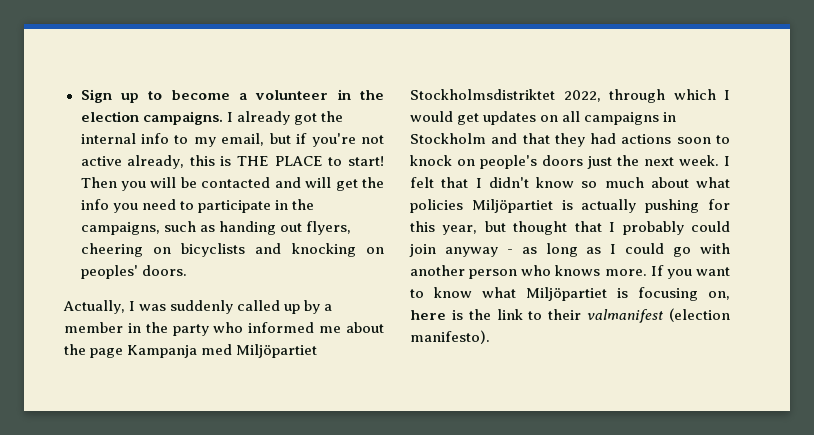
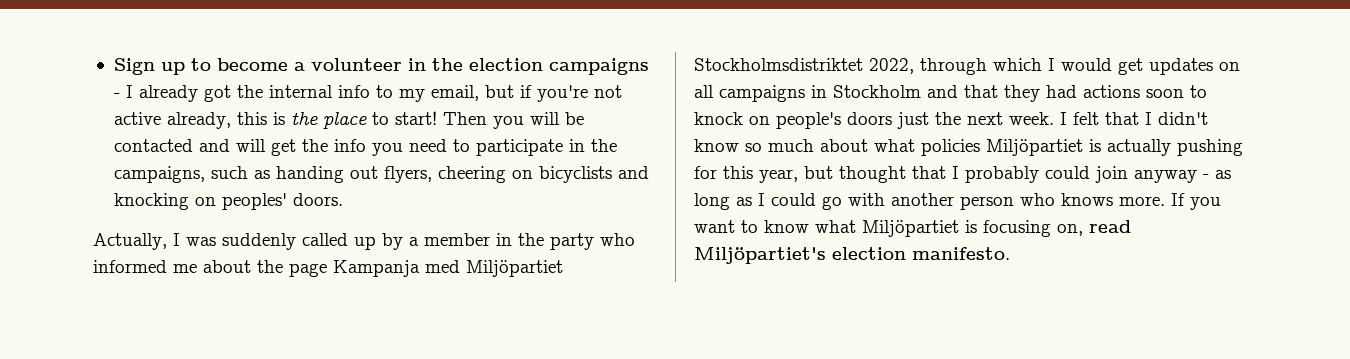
[142,111,223,125] campaigns. -> [548,58,649,75] [113,93,120,98] campaigns -
[237,156,323,166] THE PLACE -> [290,112,367,129] the place
[410,308,730,323] [410,330,490,344] here is the link to their valmanifest (election manifesto). -> [1089,220,1131,233] [694,247,1010,264] read Miljöpartiet's election manifesto.

